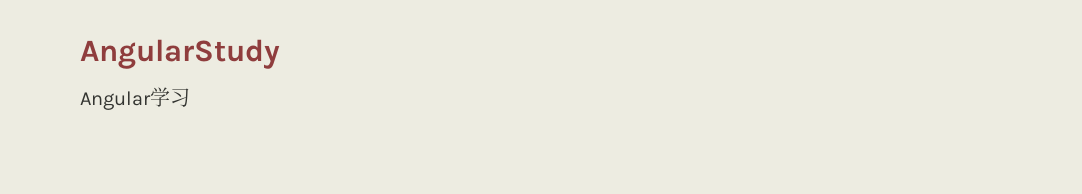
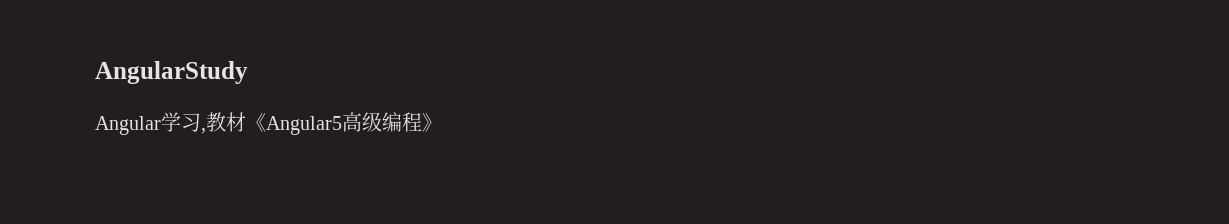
(190, 97) none -> [201,112,442,135] ,教材《Angular5高级编程》

